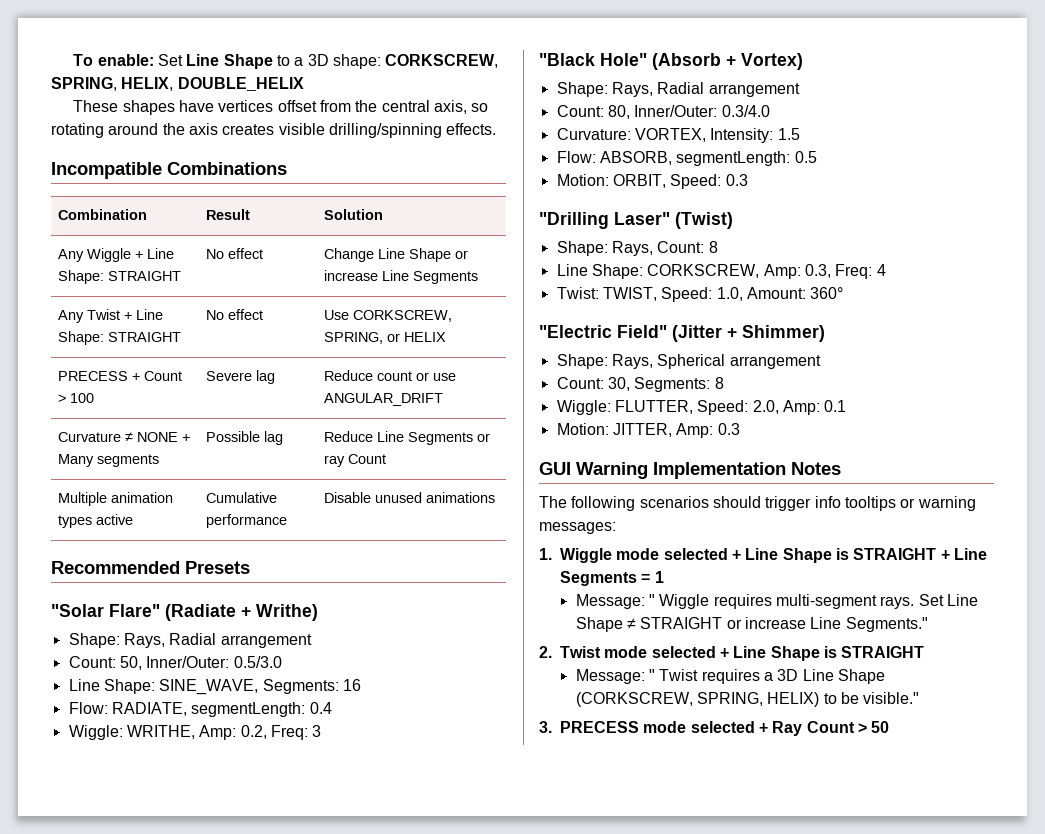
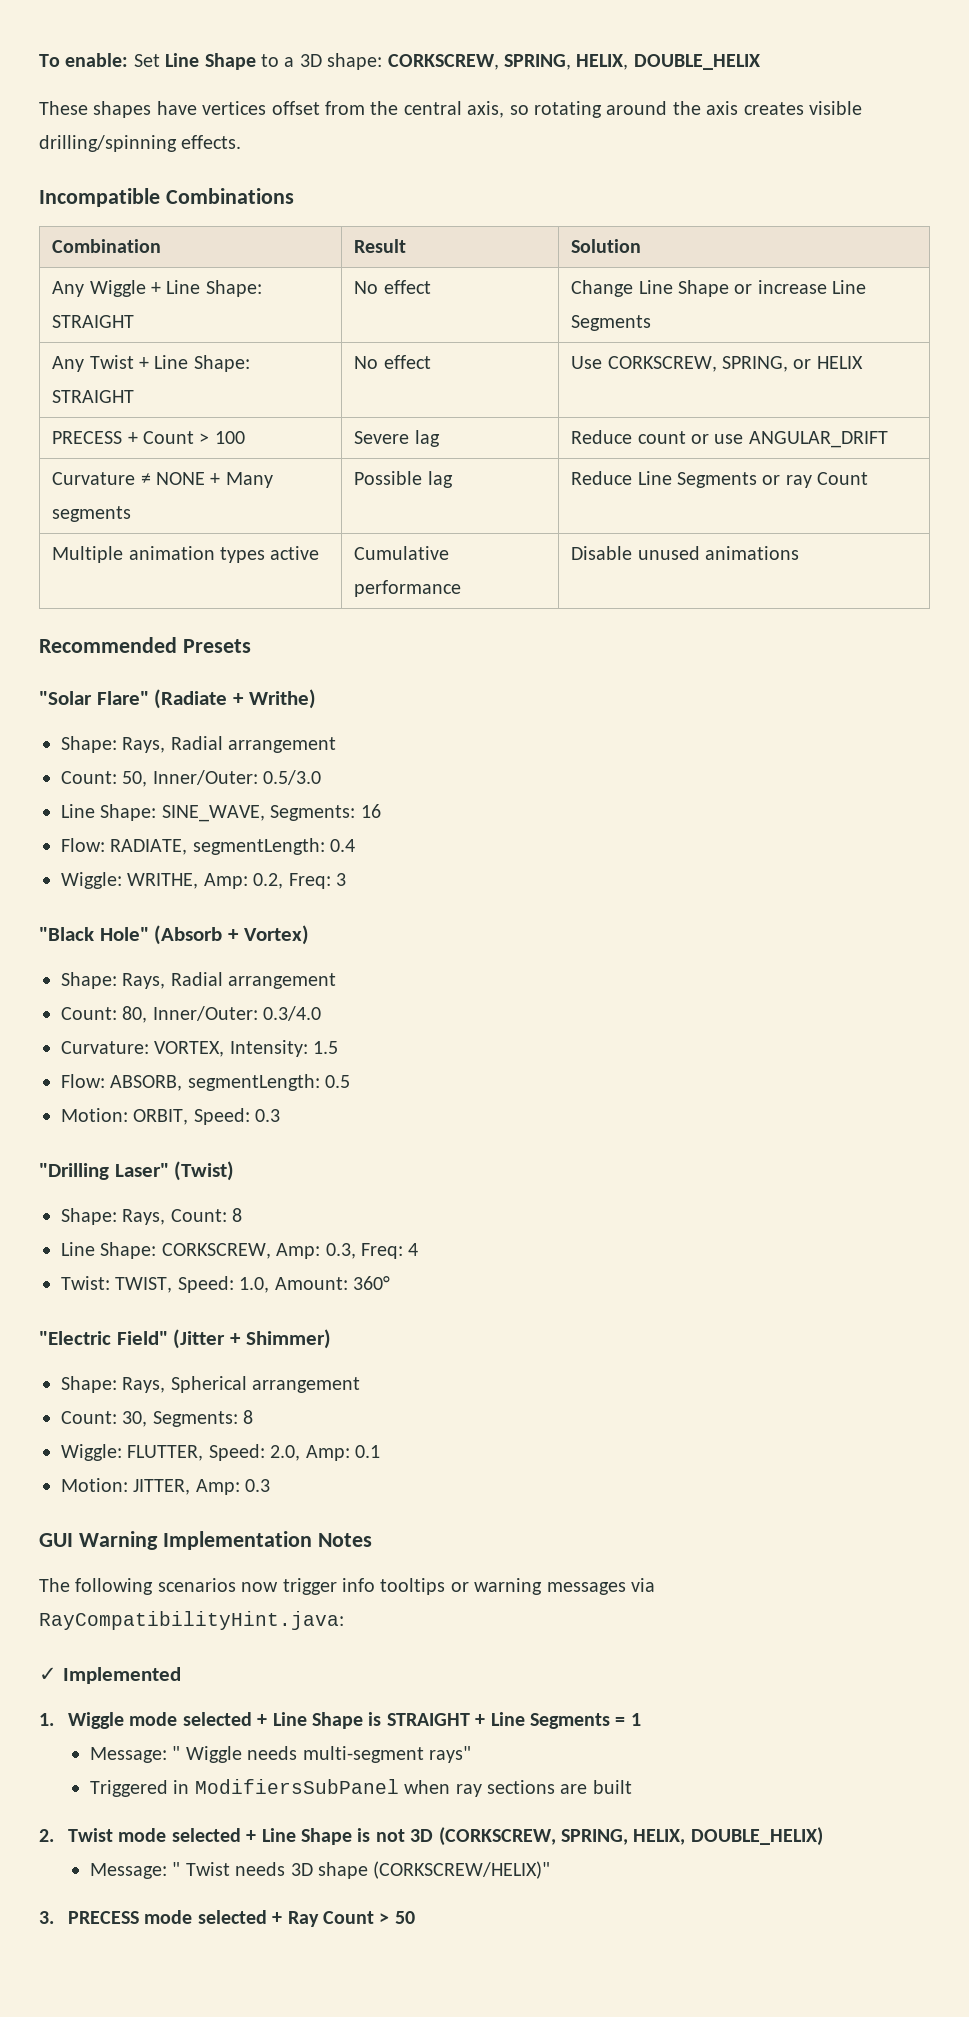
[712,496,761,508] should -> [241,1582,279,1592] now
[539,522,616,534] messages: -> [546,1578,655,1595] [39,1611,344,1630] [39,1667,181,1684] messages via RayCompatibilityHint.java: // ✓ Implemented
[713,594,979,609] [575,617,928,632] requires multi-segment rays. Set Line Shape ≠ STRAIGHT or increase Line Segments." -> [247,1746,471,1763] [89,1779,632,1797] needs multi-segment rays" // Triggered in ModifiersSubPanel when ray sections are built
[841,646,925,658] [575,669,886,684] [575,692,920,707] STRAIGHT // Message: " Twist requires a 3D Line Shape (CORKSCREW, SPRING, HELIX) to be visible." -> [375,1827,823,1846] [89,1861,551,1879] not 3D (CORKSCREW, SPRING, HELIX, DOUBLE_HELIX) // Message: " Twist needs 3D shape (CORKSCREW/HELIX)"

